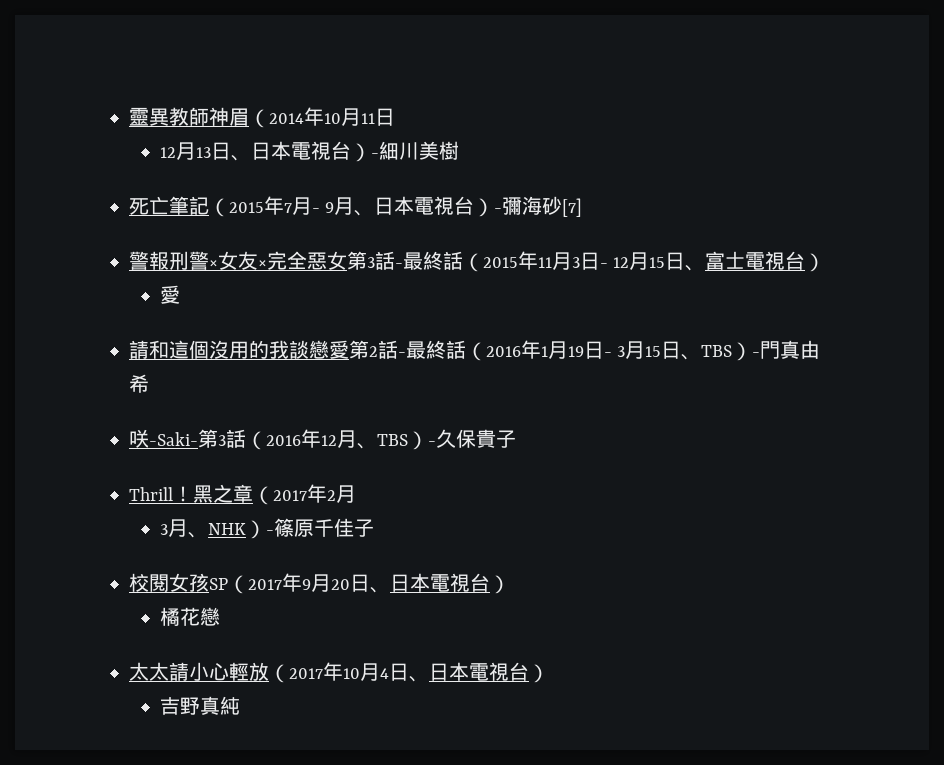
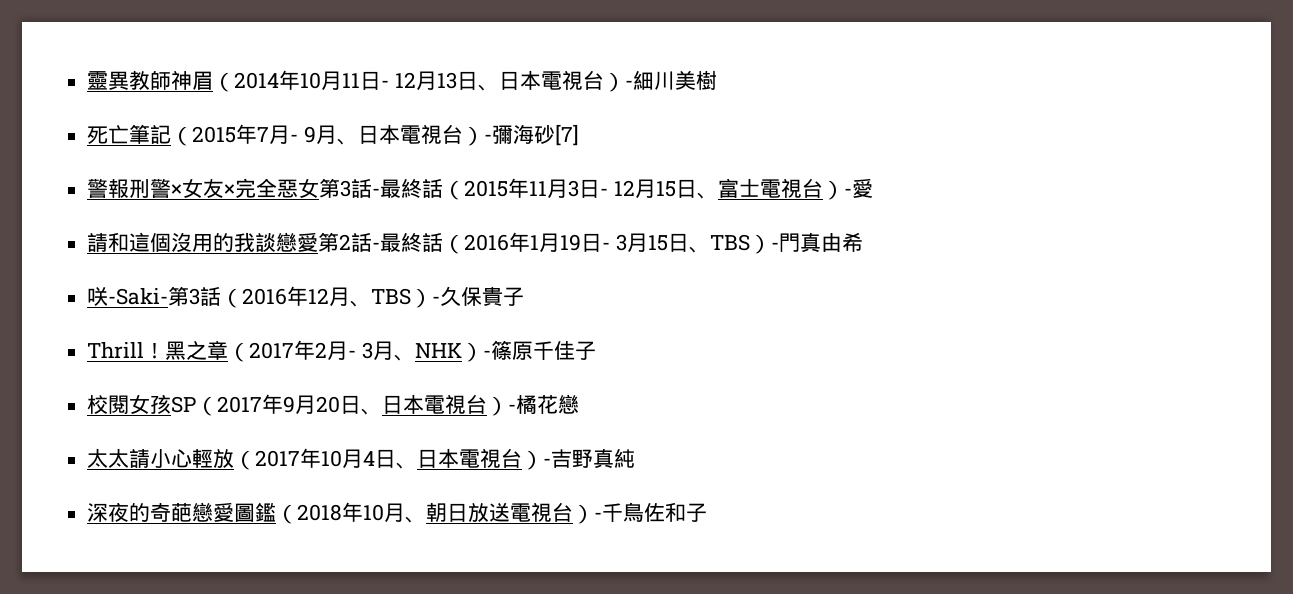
(395, 117) // -> [381,80,390,88] -
(826, 262) // -> [843,188,852,196] -
(356, 494) // -> [348,350,357,358] -
(510, 584) // -> [508,404,517,412] -
(549, 673) // -> [543,458,552,466] -
(241, 705) none -> [87,502,708,524] // 深夜的奇葩戀愛圖鑑（2018年10月、朝日放送電視台）-千鳥佐和子

